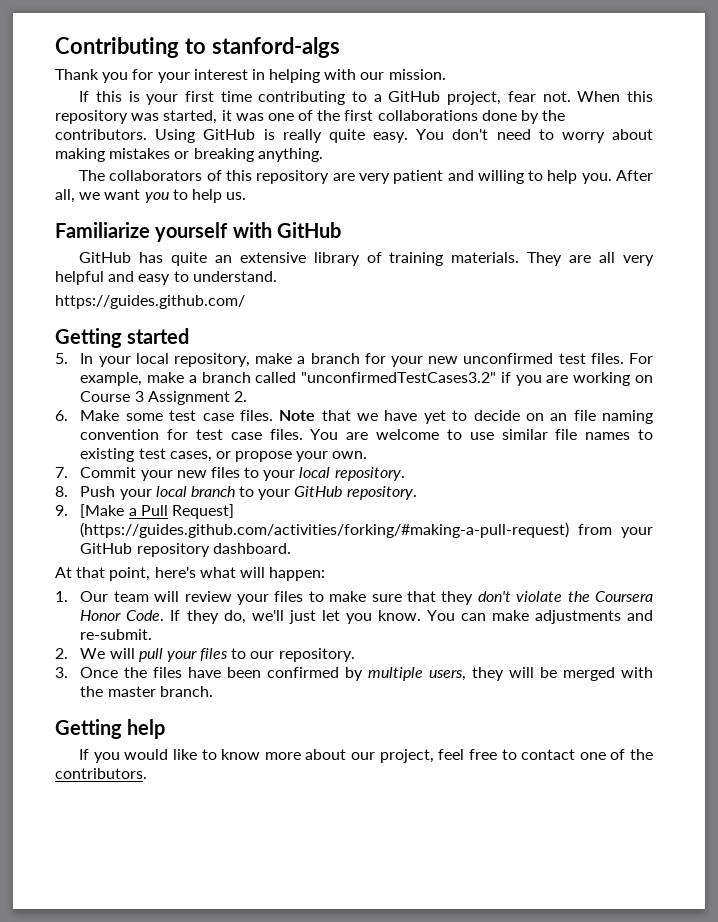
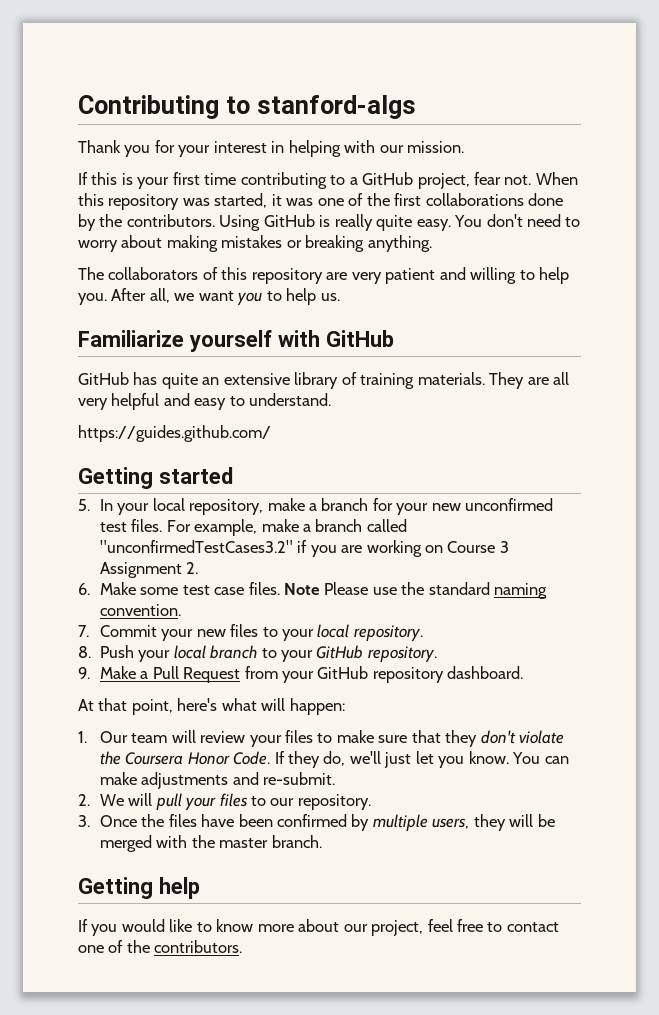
[321,410,653,424] [80,429,653,440] [80,448,368,462] that we have yet to decide on an file naming convention for test case files. You are welcome to use similar file names to existing test cases, or propose your own. -> [324,582,548,599] [99,604,181,616] Please use the standard naming convention.
[80,504,125,518] [Make -> [99,666,136,679] Make
[171,504,234,519] [80,522,570,538] Request] (https://guides.github.com/activities/forking/#making-a-pull-request) -> [183,667,241,683] Request

